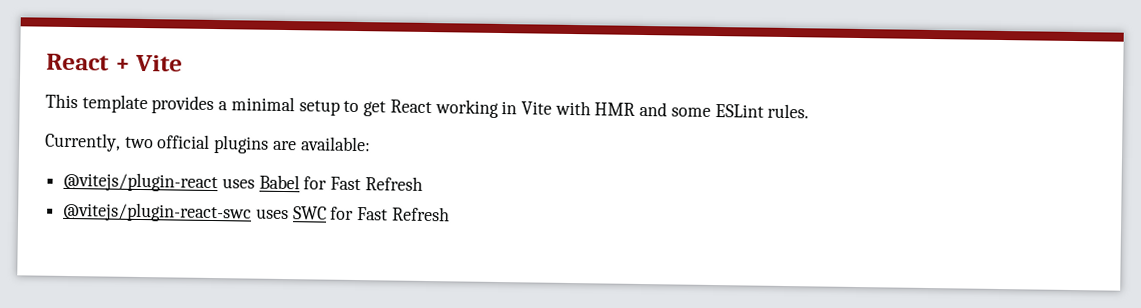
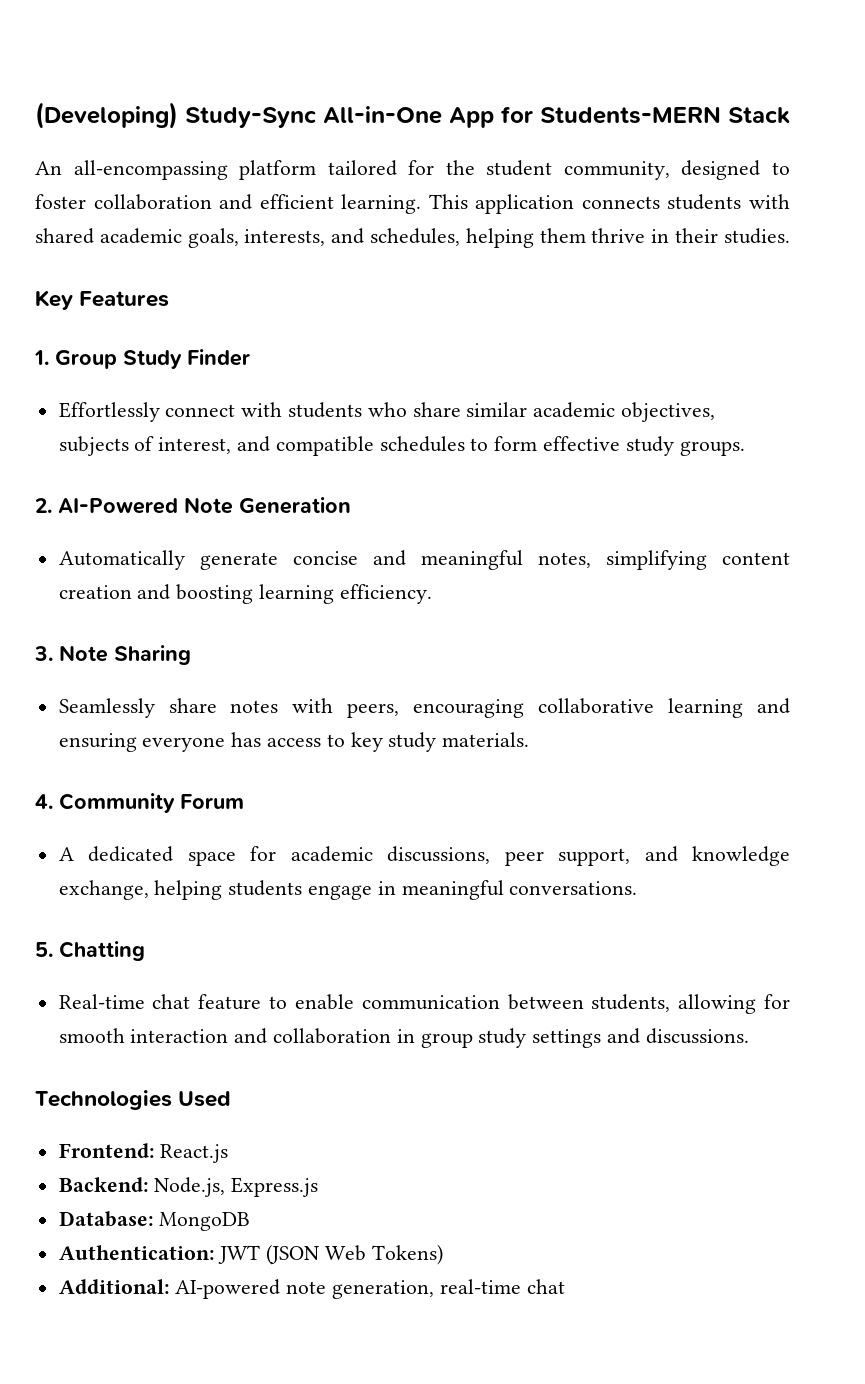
[46,53,184,72] [45,93,810,119] [44,132,371,154] [63,171,423,193] [63,201,450,223] React + Vite // This template provides a minimal setup to get React working in Vite with HMR and some ESLint rules. // Currently, two official plugins are available: // @vitejs/plugin-react uses Babel for Fast Refresh // @vitejs/plugin-react-swc uses SWC for Fast Refresh -> [35,102,790,129] [35,160,790,180] [35,194,790,214] [35,228,790,248] [35,290,170,310] [34,349,250,369] [58,402,716,422] [58,436,745,456] [35,497,351,514] [58,550,790,570] [58,584,432,604] [34,645,191,665] [58,698,790,718] [58,732,530,752] [35,793,244,813] [58,846,791,866] [58,880,638,900] [35,941,145,961] [58,994,791,1014] [58,1028,749,1048] [35,1090,232,1110] [58,1143,229,1163] [58,1177,319,1197] [58,1211,251,1231] [58,1244,443,1265] [58,1279,565,1299] (Developing) Study-Sync All-in-One App for Students-MERN Stack // An all-encompassing platform tailored for the student community, designed to foster collaboration and efficient learning. This application connects students with shared academic goals, interests, and schedules, helping them thrive in their studies. // Key Features // 1. Group Study Finder // Effortlessly connect with students who share similar academic objectives, subjects of interest, and compatible schedules to form effective study groups. // 2. AI-Powered Note Generation // Automatically generate concise and meaningful notes, simplifying content creation and boosting learning efficiency. // 3. Note Sharing // Seamlessly share notes with peers, encouraging collaborative learning and ensuring everyone has access to key study materials. // 4. Community Forum // A dedicated space for academic discussions, peer support, and knowledge exchange, helping students engage in meaningful conversations. // 5. Chatting // Real-time chat feature to enable communication between students, allowing for smooth interaction and collaboration in group study settings and discussions. // Technologies Used // Frontend: React.js // Backend: Node.js, Express.js // Database: MongoDB // Authentication: JWT (JSON Web Tokens) // Additional: AI-powered note generation, real-time chat

